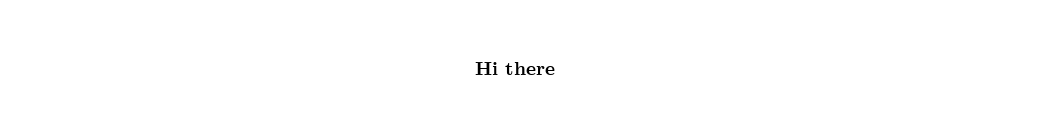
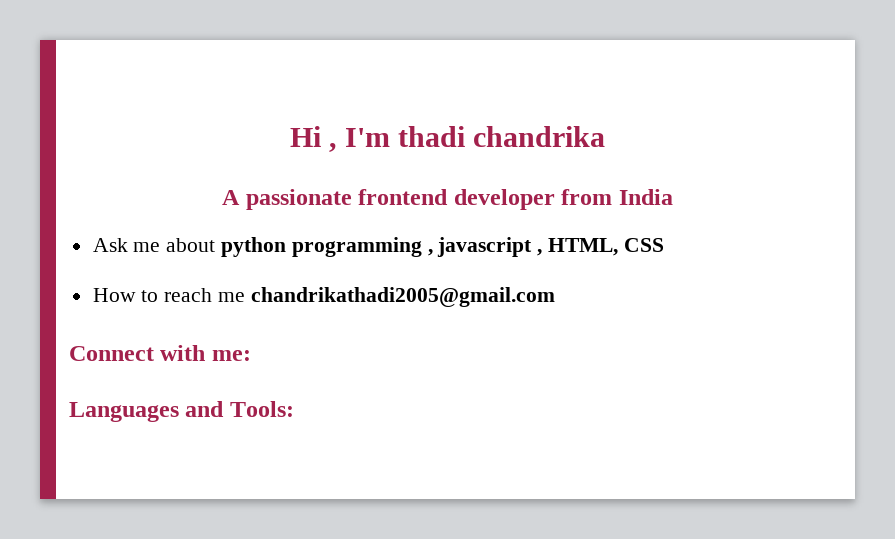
[505,62,555,75] there -> [328,126,606,152] [222,189,673,210] [92,237,664,257] [92,287,555,307] [69,345,251,361] [69,401,294,422] , I'm thadi chandrika // A passionate frontend developer from India // Ask me about python programming , javascript , HTML, CSS // How to reach me chandrikathadi2005@gmail.com // Connect with me: // Languages and Tools:

